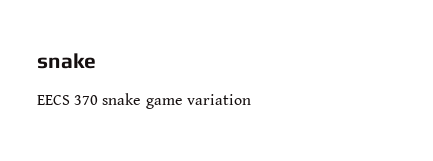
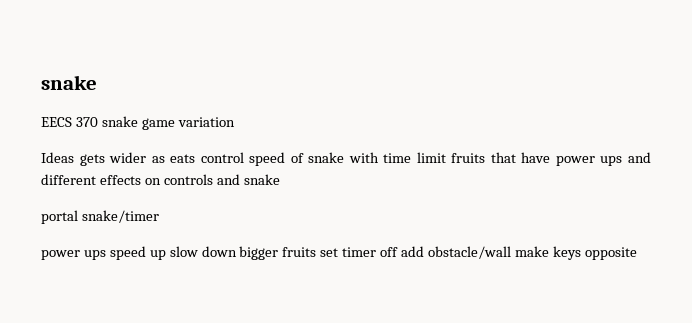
(251, 99) none -> [41,152,652,166] [41,174,280,185] [41,210,159,224] [41,246,637,260] // Ideas gets wider as eats control speed of snake with time limit fruits that have power ups and different effects on controls and snake // portal snake/timer // power ups speed up slow down bigger fruits set timer off add obstacle/wall make keys opposite

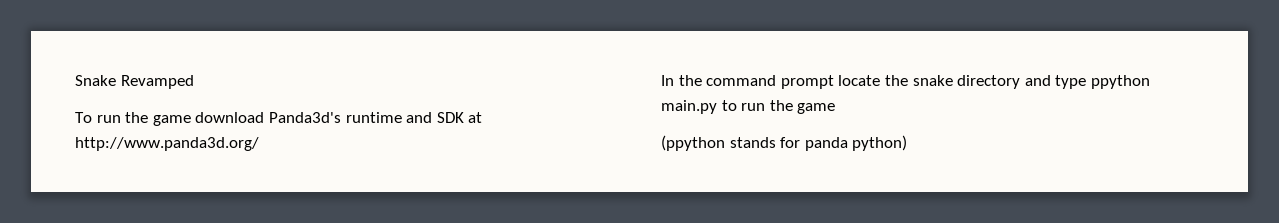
[41,75,97,90] [41,116,235,130] [41,152,652,166] [41,174,280,185] [41,210,159,224] [41,246,637,260] snake // EECS 370 snake game variation // Ideas gets wider as eats control speed of snake with time limit fruits that have power ups and different effects on controls and snake // portal snake/timer // power ups speed up slow down bigger fruits set timer off add obstacle/wall make keys opposite -> [75,75,194,89] [75,112,483,126] [75,137,259,151] [661,75,1150,89] [661,100,836,114] [661,135,908,151] Snake Revamped // To run the game download Panda3d's runtime and SDK at http://www.panda3d.org/ // In the command prompt locate the snake directory and type ppython main.py to run the game // (ppython stands for panda python)

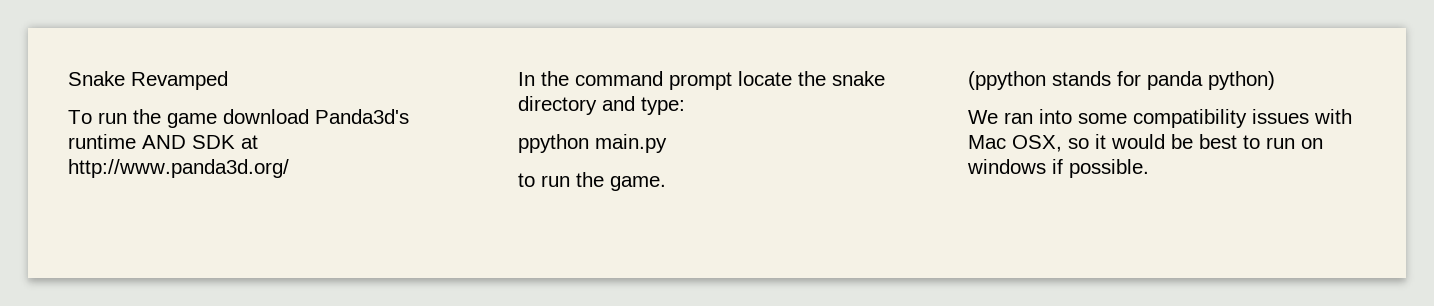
[406,112,433,123] and -> [142,135,186,149] AND
[1055,75,1087,89] type -> [641,97,685,115] type: //
(717, 107) none -> (667, 143) //
[797,103,836,114] game -> [610,176,666,191] game.
(908, 143) none -> [968,109,1352,128] [968,134,1323,152] [967,159,1149,178] // We ran into some compatibility issues with Mac OSX, so it would be best to run on windows if possible.

